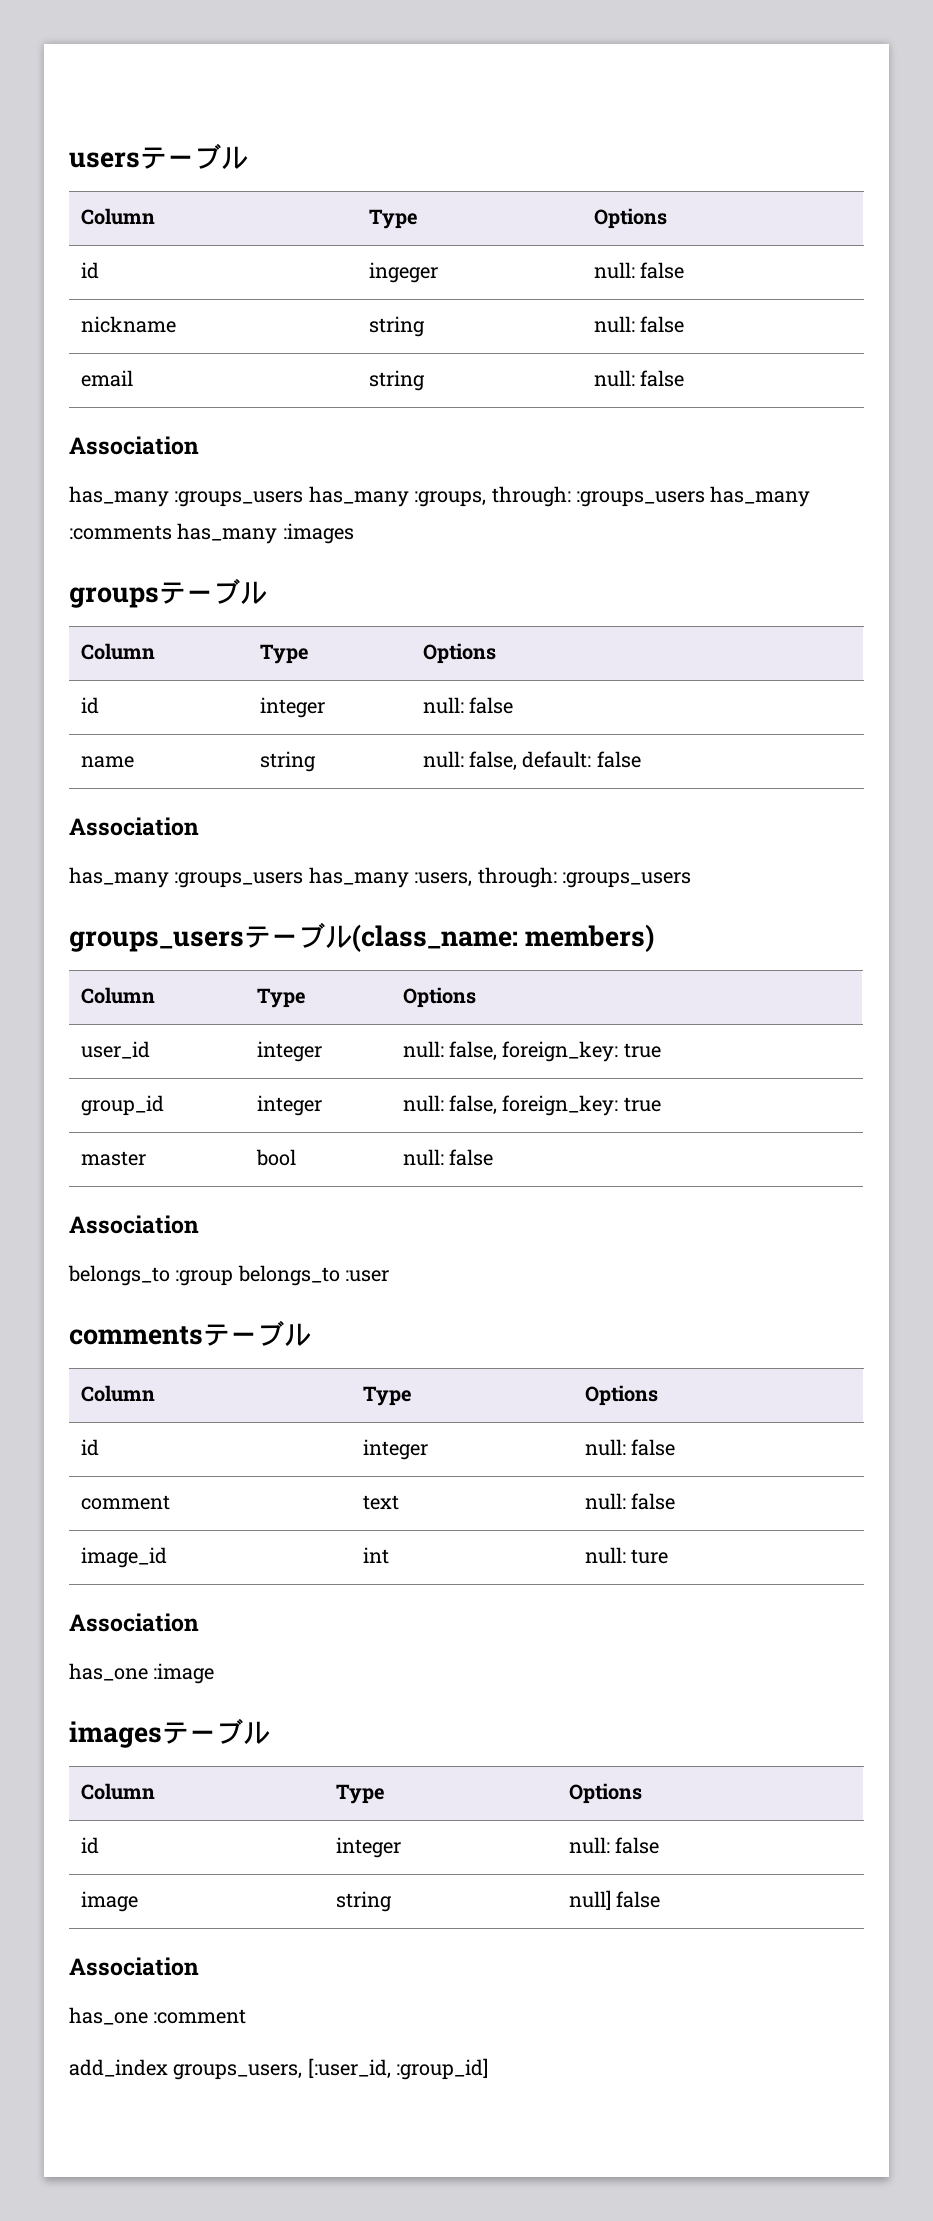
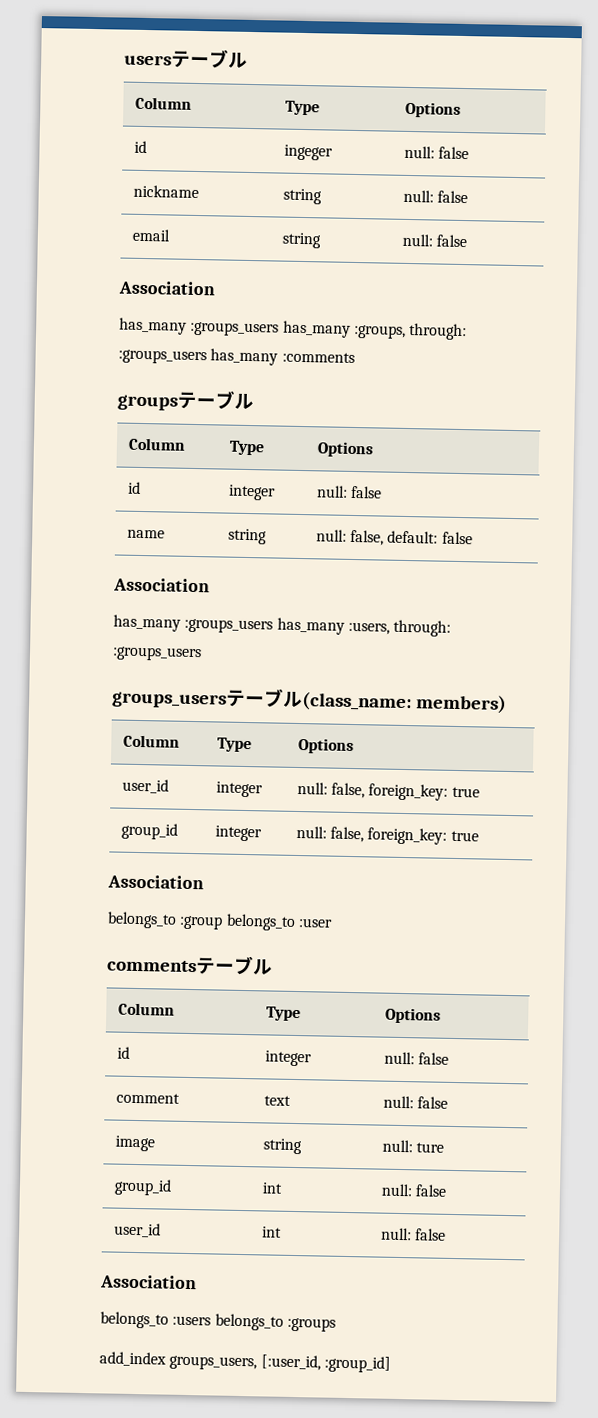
[177,523,354,544] has_many :images -> (355, 357) none
[80,1151,146,1166] [255,1149,296,1166] [402,1149,494,1166] // master | bool | null: false -> (479, 836) none
[80,1547,167,1568] [362,1547,389,1564] [584,1547,669,1564] [69,1613,199,1632] [69,1663,215,1684] [69,1718,270,1748] [80,1783,155,1800] [335,1784,385,1804] [568,1783,642,1804] [80,1837,99,1854] [335,1837,401,1858] [568,1837,660,1854] [80,1891,138,1912] [335,1891,392,1912] [568,1890,661,1911] [69,1957,199,1976] [69,2007,247,2025] image_id | int | null: ture // Association // has_one :image // imagesテーブル // Column | Type | Options // id | integer | null: false // image | string | null] false // Association // has_one :comment -> [114,1135,155,1152] [262,1138,302,1155] [381,1139,445,1153] [113,1178,172,1196] [261,1182,283,1194] [380,1183,448,1197] [113,1222,161,1238] [261,1226,282,1238] [380,1227,447,1241] [100,1274,197,1290] [100,1311,336,1332] image | string | null: ture // group_id | int | null: false // user_id | int | null: false // Association // belongs_to :users belongs_to :groups

